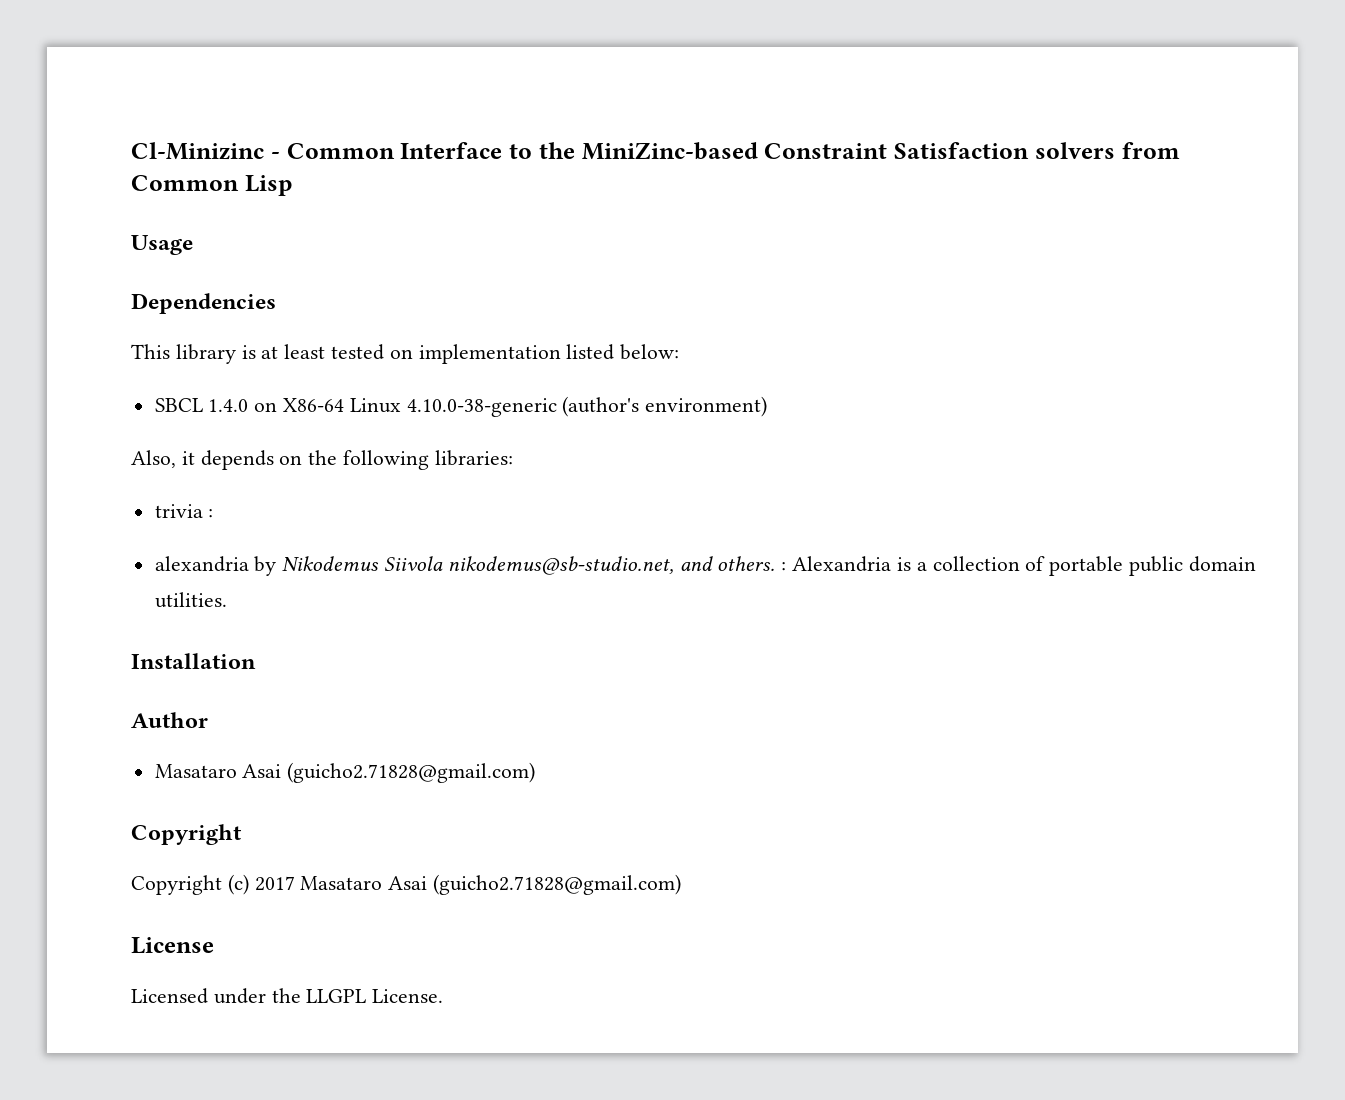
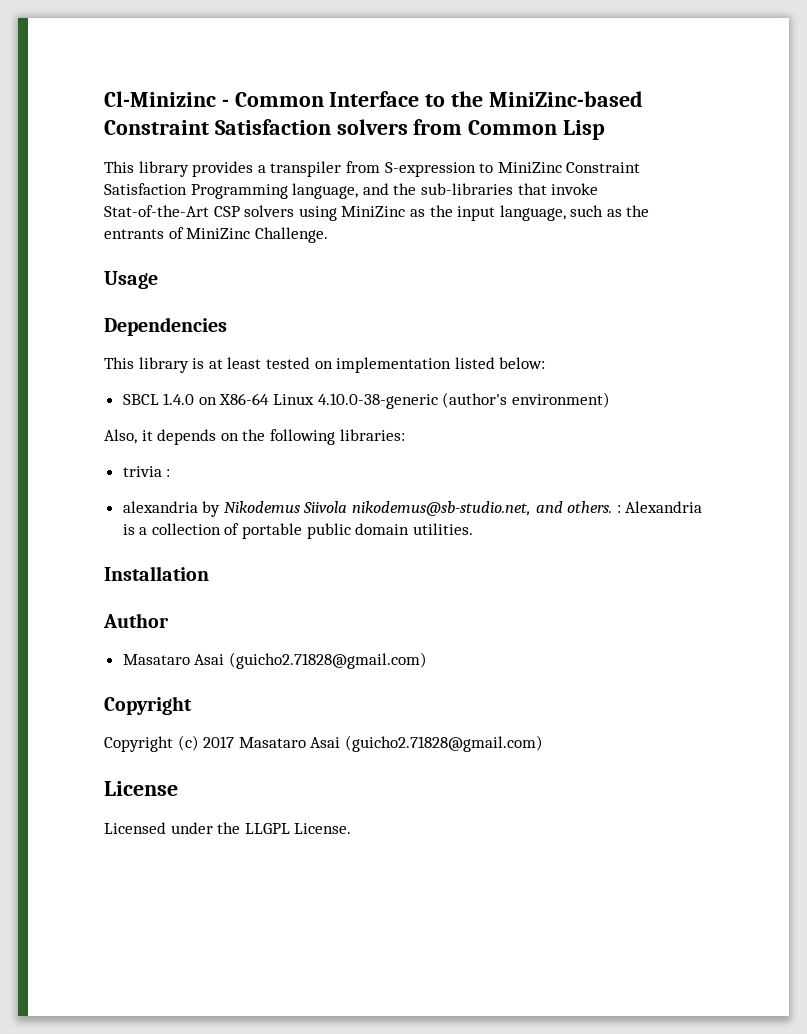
(293, 185) none -> [104,161,641,177] [104,183,599,199] [104,205,650,221] [104,227,328,243] // This library provides a transpiler from S-expression to MiniZinc Constraint Satisfaction Programming language, and the sub-libraries that invoke Stat-of-the-Art CSP solvers using MiniZinc as the input language, such as the entrants of MiniZinc Challenge.

